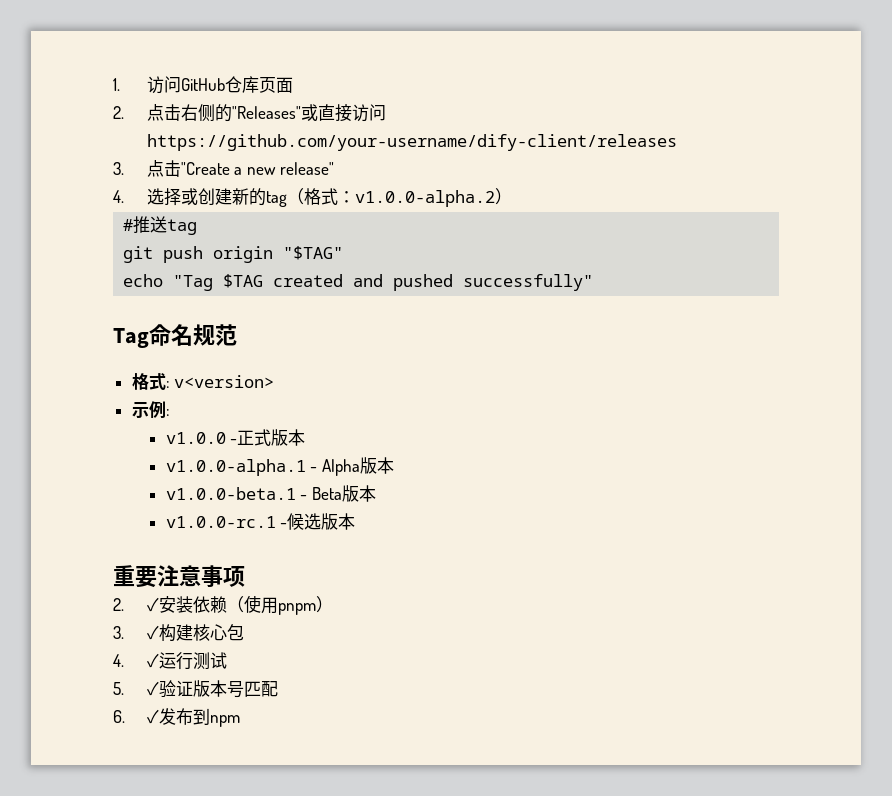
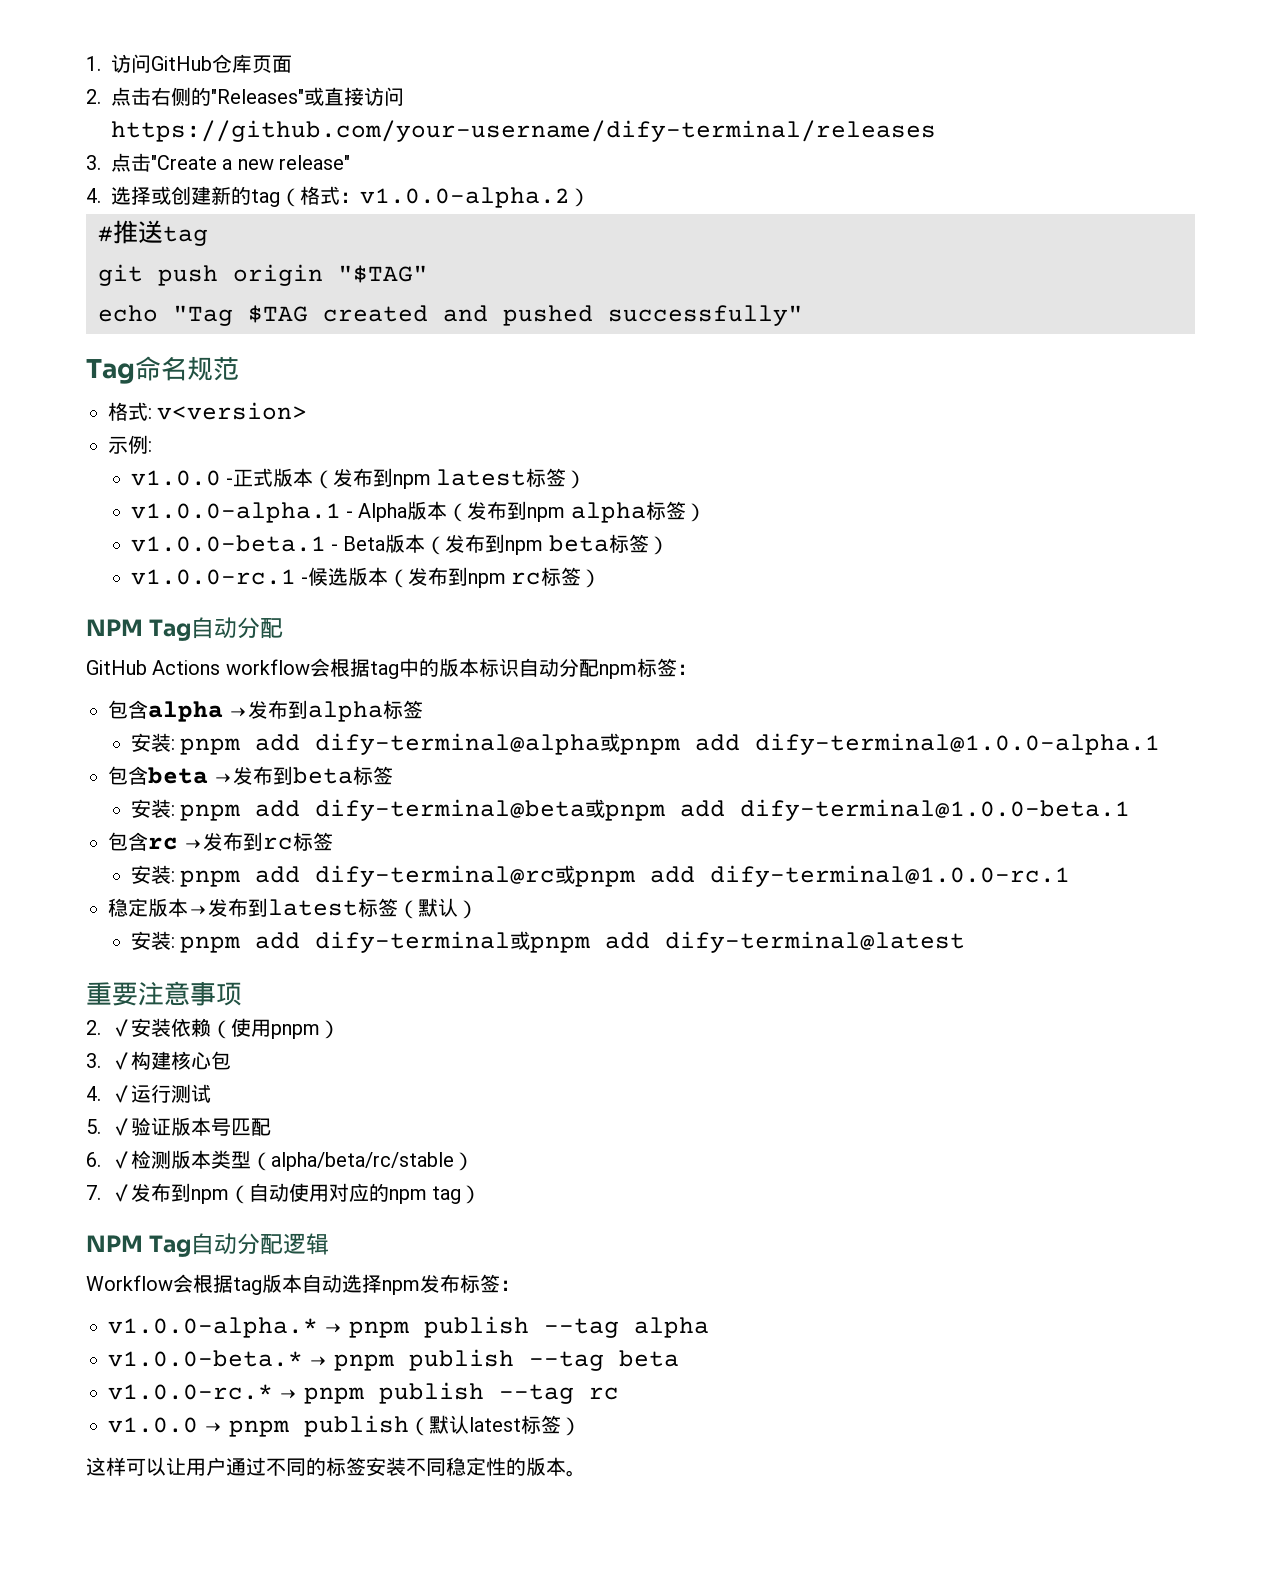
[146,134,677,151] https://github.com/your-username/dify-client/releases -> [111,120,936,142] https://github.com/your-username/dify-terminal/releases
(306, 437) none -> [313,468,587,489] （发布到npm latest标签）
(394, 465) none -> [447,501,706,523] （发布到npm alpha标签）
(376, 493) none -> [425,534,669,555] （发布到npm beta标签）
(356, 521) none -> [388,567,602,588] [86,617,284,641] [86,658,697,679] [108,700,424,722] [130,733,1161,755] [108,766,394,785] [130,799,1131,821] [108,832,334,851] [130,865,1071,887] [108,898,478,919] [130,931,966,953] （发布到npm rc标签） // NPM Tag自动分配 // GitHub Actions workflow会根据tag中的版本标识自动分配npm标签： // 包含alpha →发布到alpha标签 // 安装: pnpm add dify-terminal@alpha或pnpm add dify-terminal@1.0.0-alpha.1 // 包含beta →发布到beta标签 // 安装: pnpm add dify-terminal@beta或pnpm add dify-terminal@1.0.0-beta.1 // 包含rc →发布到rc标签 // 安装: pnpm add dify-terminal@rc或pnpm add dify-terminal@1.0.0-rc.1 // 稳定版本→发布到latest标签（默认） // 安装: pnpm add dify-terminal或pnpm add dify-terminal@latest
[158,708,240,727] 发布到npm -> [131,1150,474,1171] [86,1183,482,1204] [86,1233,330,1257] [86,1274,520,1295] [108,1316,709,1338] [108,1349,679,1371] [108,1382,619,1404] [108,1415,581,1437] [86,1457,586,1477] 检测版本类型（alpha/beta/rc/stable） // 7. ✓发布到npm（自动使用对应的npm tag） // NPM Tag自动分配逻辑 // Workflow会根据tag版本自动选择npm发布标签： // v1.0.0-alpha.* → pnpm publish --tag alpha // v1.0.0-beta.* → pnpm publish --tag beta // v1.0.0-rc.* → pnpm publish --tag rc // v1.0.0 → pnpm publish（默认latest标签） // 这样可以让用户通过不同的标签安装不同稳定性的版本。

